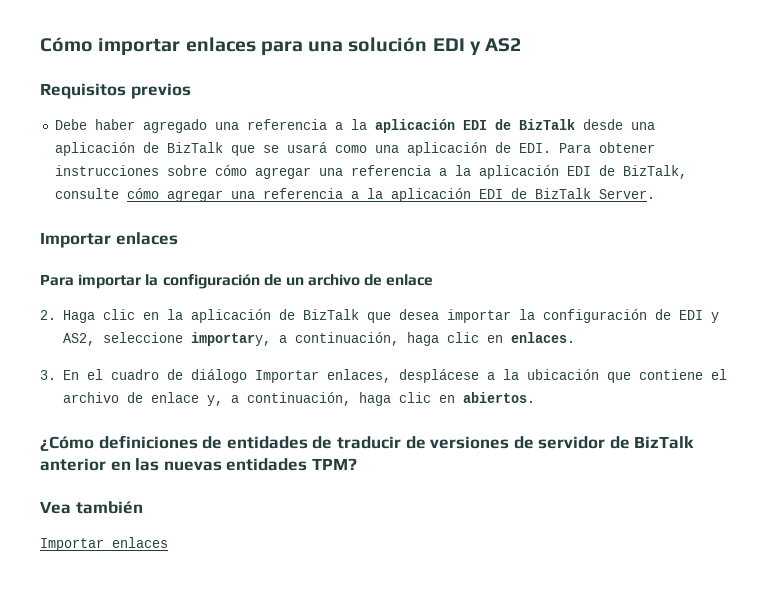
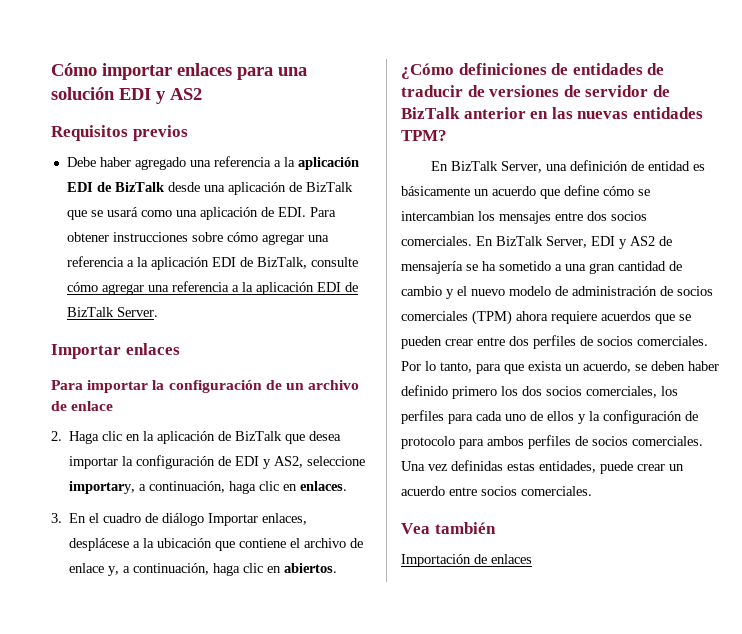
(357, 464) none -> [430,160,705,173] [401,185,650,199] [401,211,647,224] [401,236,672,249] [401,261,682,274] [401,286,713,299] [401,310,691,325] [401,335,708,349] [401,361,719,374] [401,385,678,399] [401,410,698,424] [401,435,703,449] [401,460,684,474] [401,486,592,496] // En BizTalk Server, una definición de entidad es básicamente un acuerdo que define cómo se intercambian los mensajes entre dos socios comerciales. En BizTalk Server, EDI y AS2 de mensajería se ha sometido a una gran cantidad de cambio y el nuevo modelo de administración de socios comerciales (TPM) ahora requiere acuerdos que se pueden crear entre dos perfiles de socios comerciales. Por lo tanto, para que exista un acuerdo, se deben haber definido primero los dos socios comerciales, los perfiles para cada uno de ellos y la configuración de protocolo para ambos perfiles de socios comerciales. Una vez definidas estas entidades, puede crear un acuerdo entre socios comerciales.
[40,538,104,551] Importar -> [401,554,487,567] Importación de

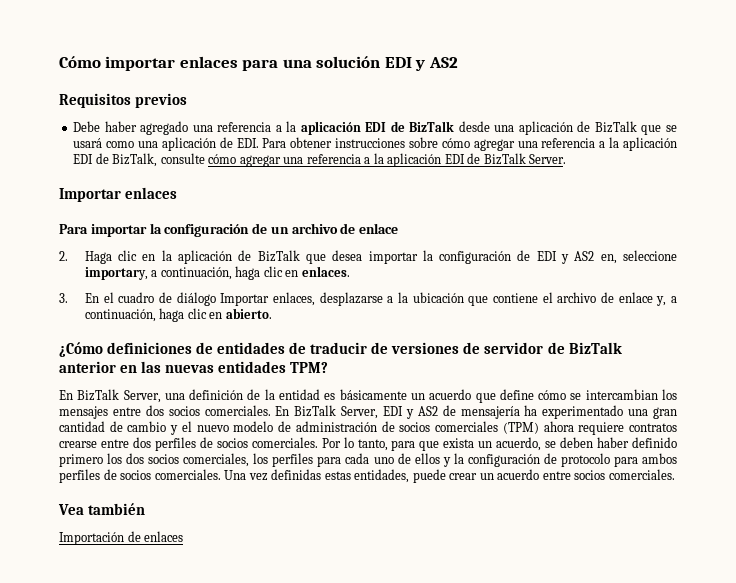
[274,456,304,468] AS2, -> [574,251,617,264] AS2 en,
[69,538,130,551] desplácese -> [319,292,383,306] desplazarse
[284,563,338,573] abiertos. -> [225,308,272,319] abierto.
(644, 166) none -> [264,389,275,400] la
[466,261,562,271] se ha sometido a -> [524,405,624,419] ha experimentado
[601,311,691,324] [401,336,473,349] acuerdos que se pueden crear -> [629,423,678,432] [59,441,97,448] contratos crearse

